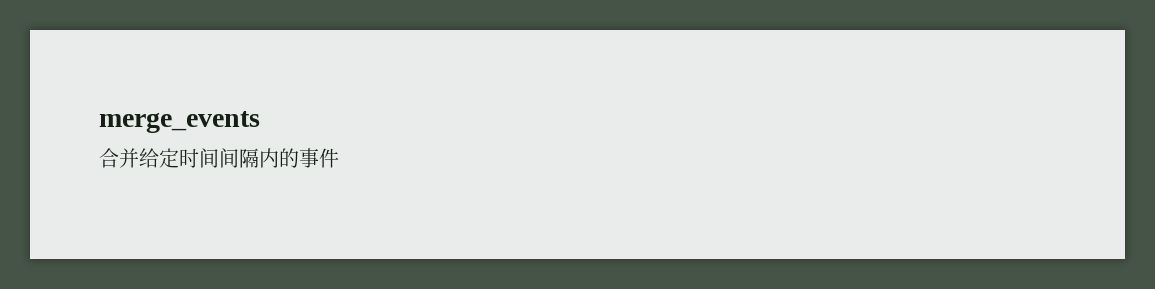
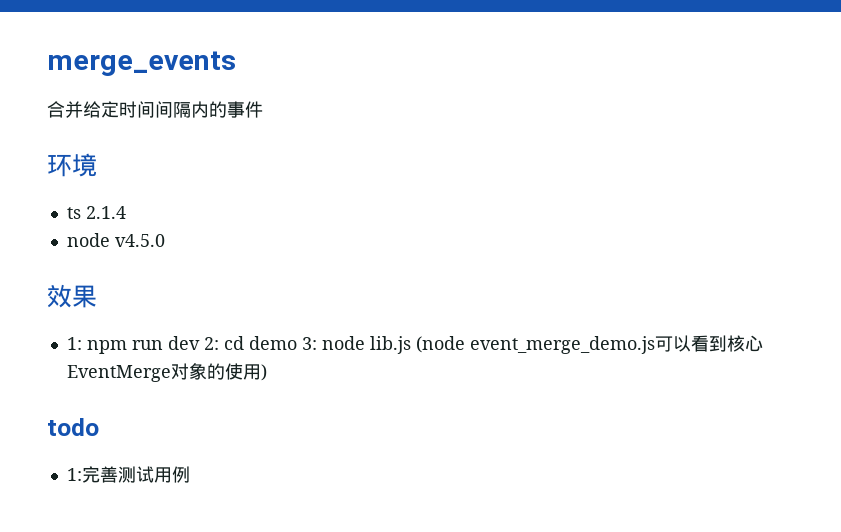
(339, 158) none -> [47,153,97,177] [66,206,126,219] [66,233,165,247] [47,284,97,308] [66,335,763,354] [66,363,267,382] [47,418,99,436] [66,466,190,483] // 环境 // ts 2.1.4 // node v4.5.0 // 效果 // 1: npm run dev 2: cd demo 3: node lib.js (node event_merge_demo.js可以看到核心EventMerge对象的使用) // todo // 1:完善测试用例

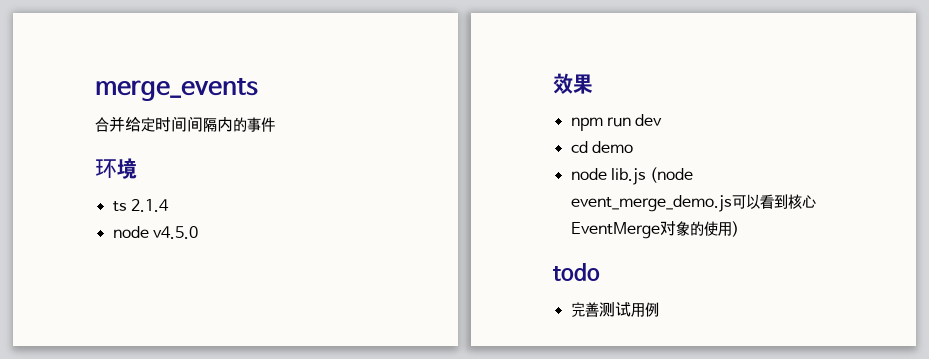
[66,337,82,350] 1: -> (593, 84) none
[203,337,219,350] 2: -> (663, 120) //
[301,337,317,350] 3: -> (633, 147) //
[66,468,82,481] 1: -> (600, 272) none

